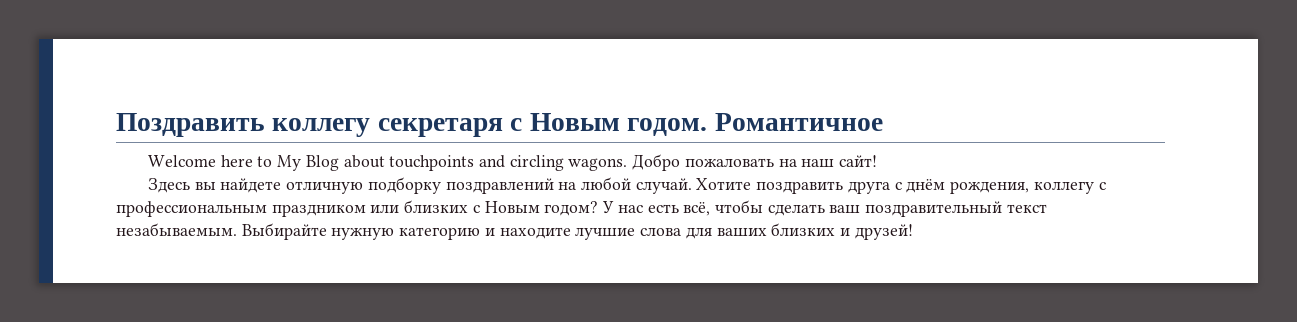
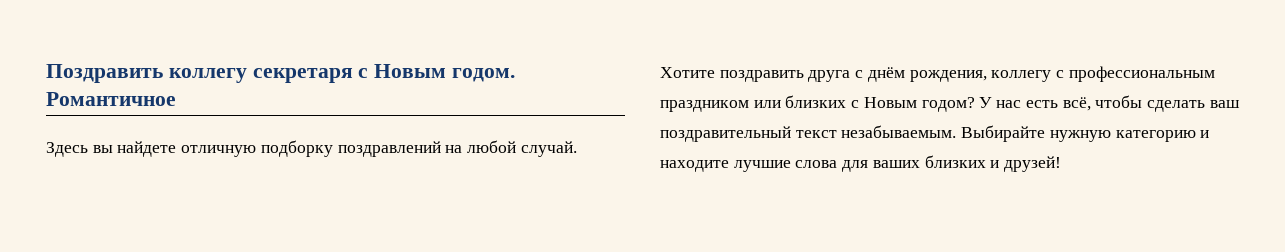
[147,154,878,171] // Welcome here to My Blog about touchpoints and circling wagons. Добро пожаловать на наш сайт! -> (176, 99) none

